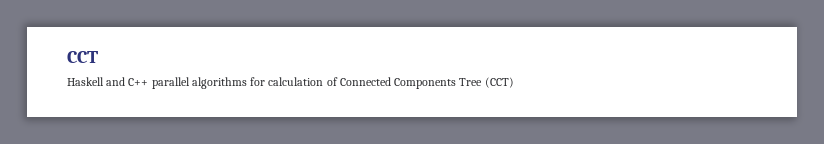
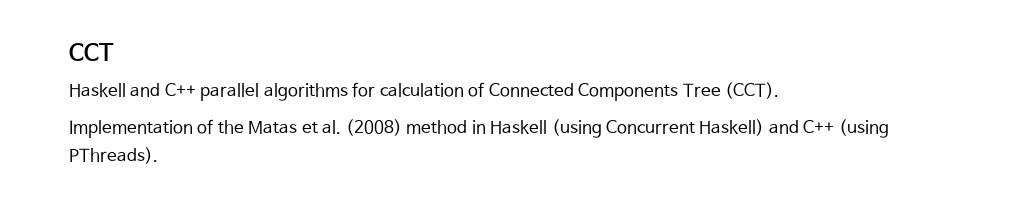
[484,77,514,88] (CCT) -> [724,82,779,99] [69,119,889,138] [69,147,158,164] (CCT). // Implementation of the Matas et al. (2008) method in Haskell (using Concurrent Haskell) and C++ (using PThreads).

